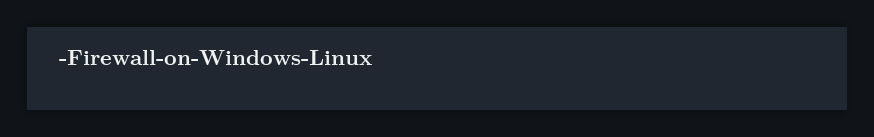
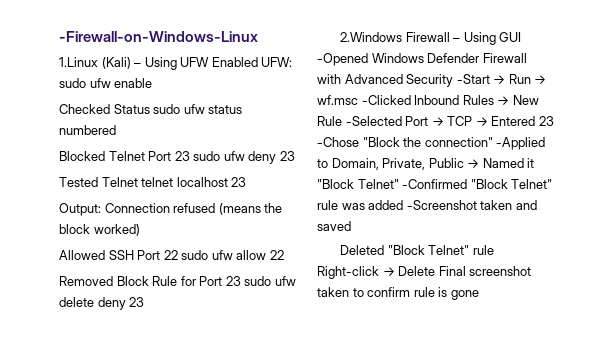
(372, 57) none -> [59,57,293,70] [59,78,153,88] [59,104,243,114] [59,125,116,135] [59,151,295,164] [59,177,247,187] [59,203,283,216] [59,224,140,236] [59,250,284,260] [59,276,296,286] [59,297,145,310] [340,32,522,45] [317,53,527,66] [317,74,547,87] [317,95,539,105] [317,116,554,126] [317,137,546,150] [317,158,535,170] [317,179,553,189] [317,200,537,210] [317,221,351,231] [340,245,494,255] [317,266,532,279] [317,287,479,300] // 1.Linux (Kali) – Using UFW Enabled UFW: sudo ufw enable // Checked Status sudo ufw status numbered // Blocked Telnet Port 23 sudo ufw deny 23 // Tested Telnet telnet localhost 23 // Output: Connection refused (means the block worked) // Allowed SSH Port 22 sudo ufw allow 22 // Removed Block Rule for Port 23 sudo ufw delete deny 23 // 2.Windows Firewall – Using GUI -Opened Windows Defender Firewall with Advanced Security -Start → Run → wf.msc -Clicked Inbound Rules → New Rule -Selected Port → TCP → Entered 23 -Chose "Block the connection" -Applied to Domain, Private, Public → Named it "Block Telnet" -Confirmed "Block Telnet" rule was added -Screenshot taken and saved // Deleted "Block Telnet" rule Right-click → Delete Final screenshot taken to confirm rule is gone

